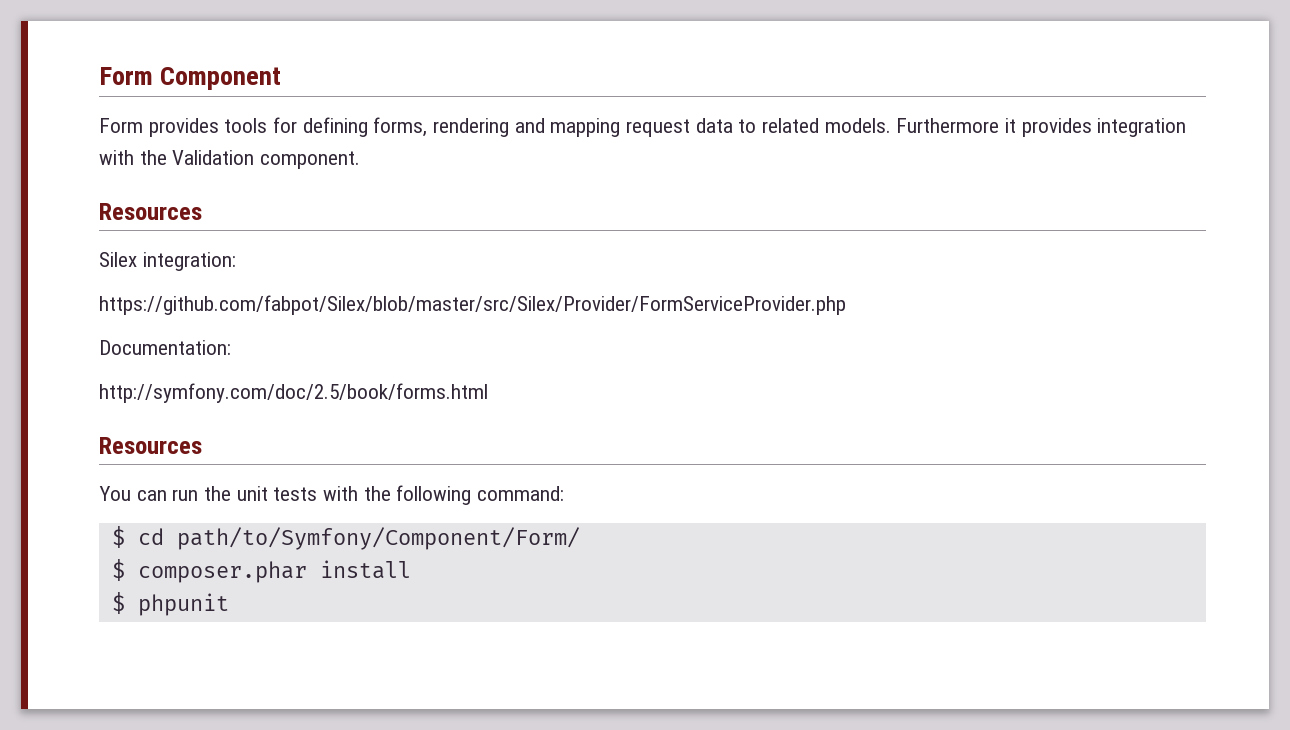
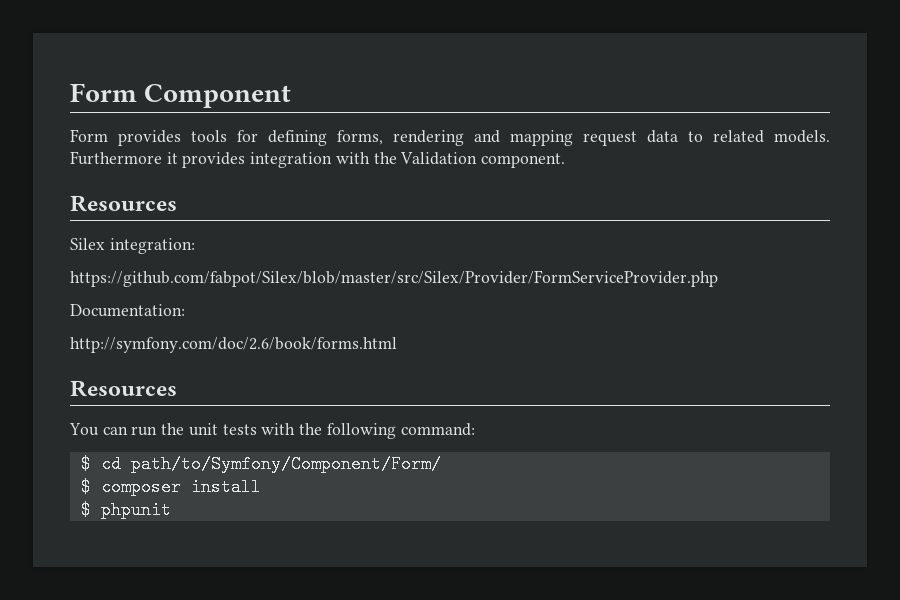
[99,383,488,403] http://symfony.com/doc/2.5/book/forms.html -> [70,337,397,353] http://symfony.com/doc/2.6/book/forms.html
[137,561,307,583] composer.phar -> [100,478,181,496] composer

